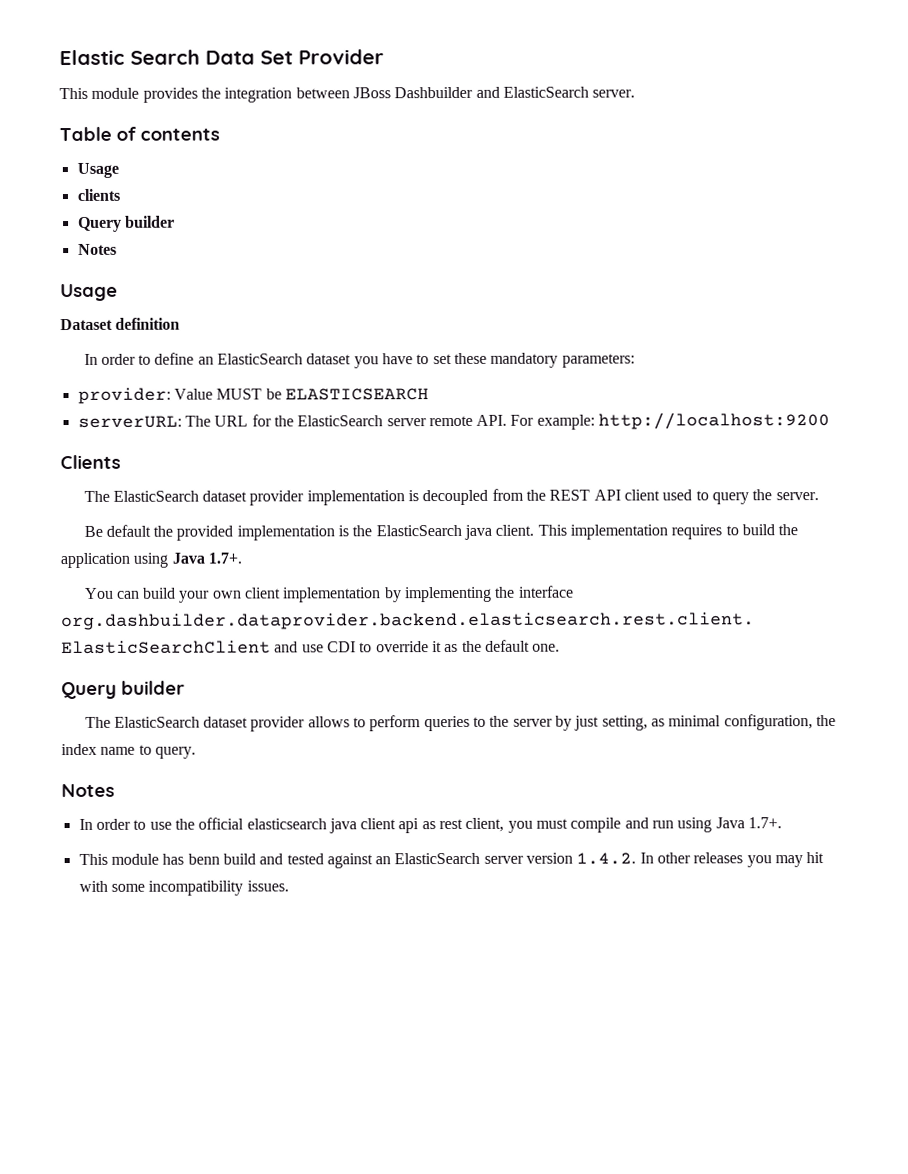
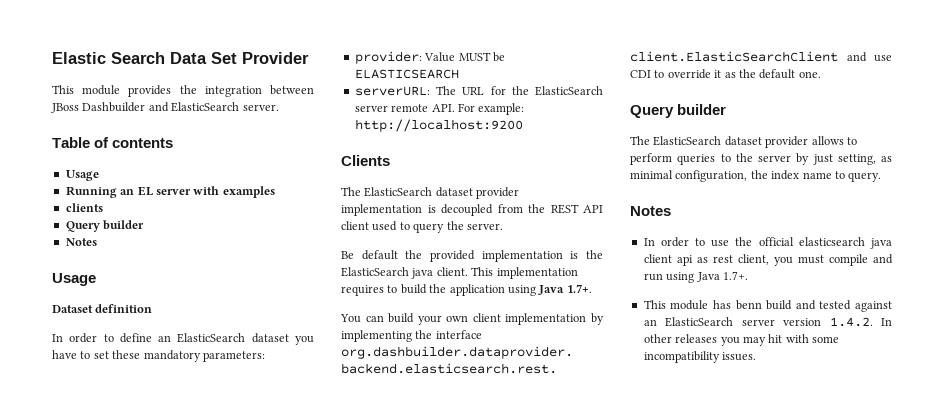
(119, 170) none -> [65,186,275,198] // Running an EL server with examples

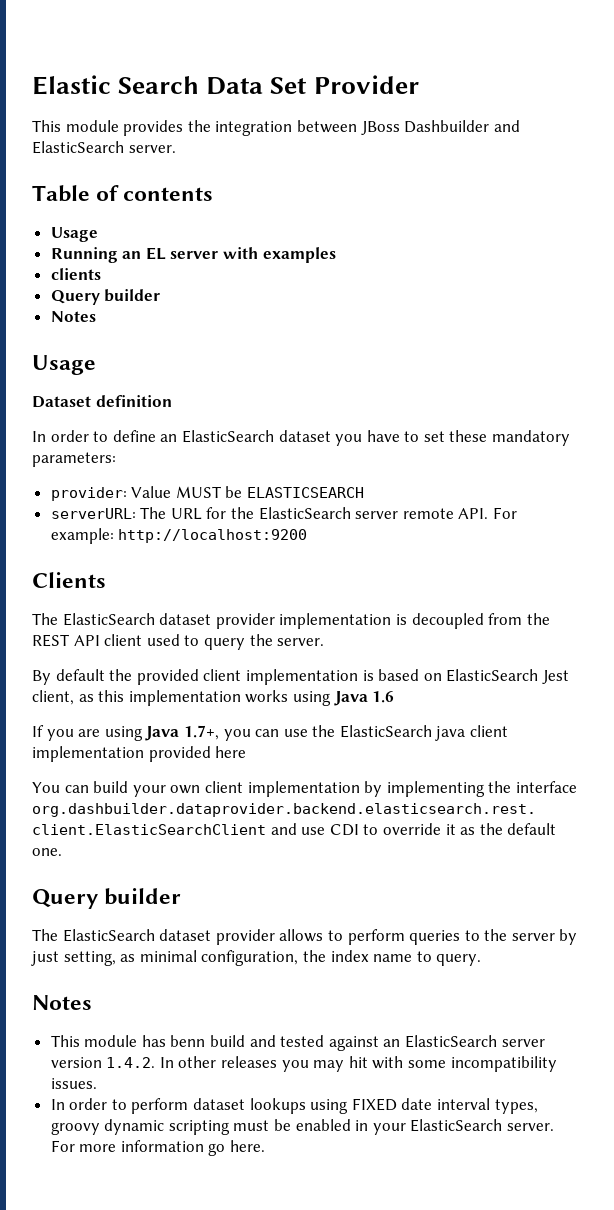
[341,251,354,259] Be -> [32,670,51,685] By
[481,250,603,262] [341,267,578,279] [341,284,592,296] implementation is the ElasticSearch java client. This implementation requires to build the application using Java 1.7+. -> [203,669,569,685] [32,690,395,706] [32,725,509,741] [32,746,247,762] client implementation is based on ElasticSearch Jest client, as this implementation works using Java 1.6 // If you are using Java 1.7+, you can use the ElasticSearch java client implementation provided here
[643,237,892,249] [643,254,893,266] [643,271,748,283] // In order to use the official elasticsearch java client api as rest client, you must compile and run using Java 1.7+. -> (92, 1002) none
(757, 356) none -> [50,1098,538,1114] [50,1119,555,1135] [50,1140,266,1156] // In order to perform dataset lookups using FIXED date interval types, groovy dynamic scripting must be enabled in your ElasticSearch server. For more information go here.

